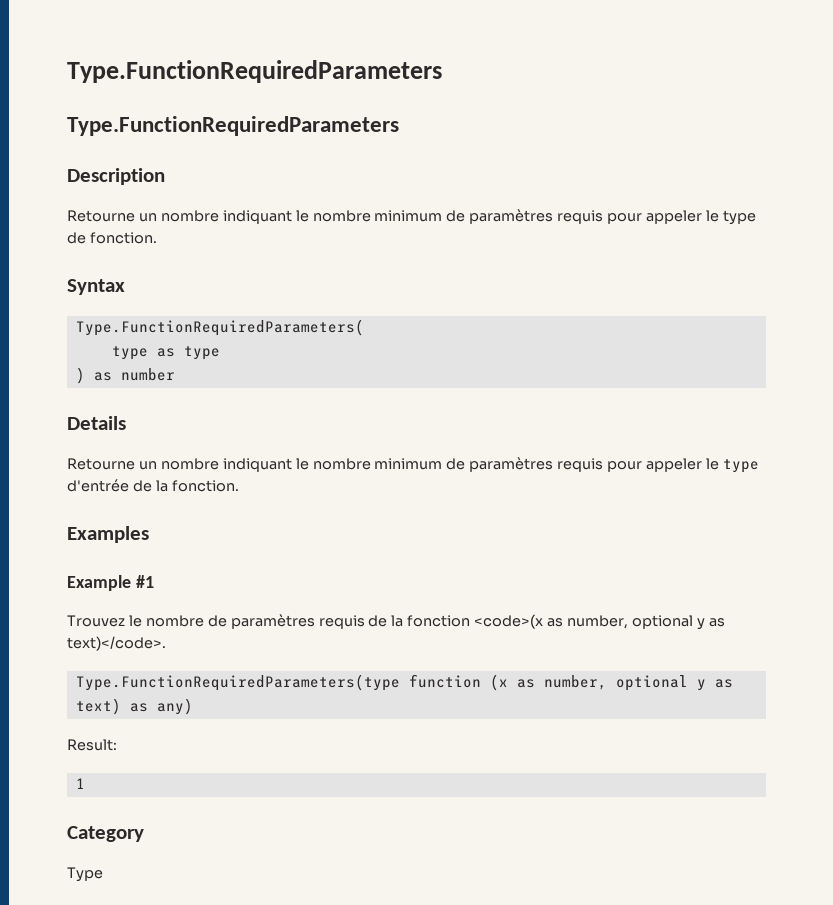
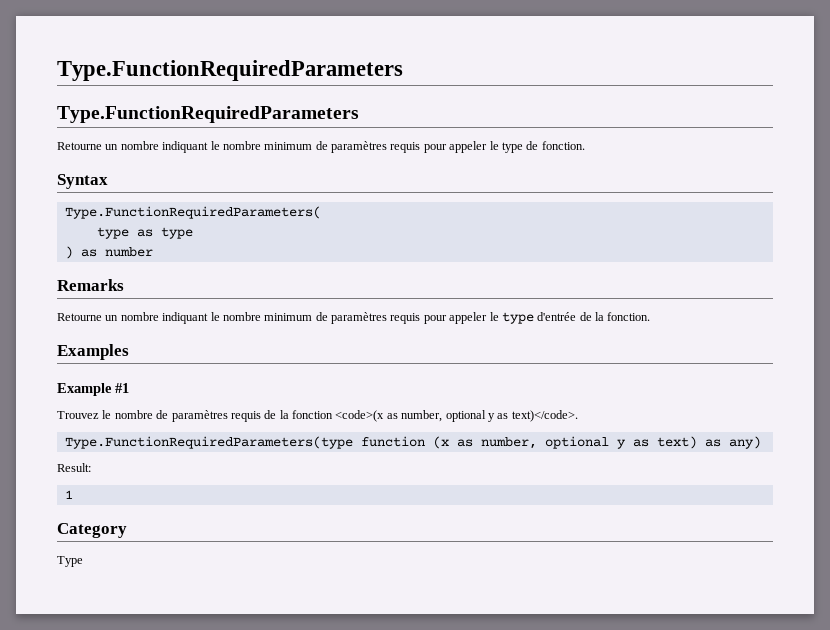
[67,168,165,185] // Description -> (359, 114) none
[67,416,126,430] Details -> [57,279,124,291] Remarks

